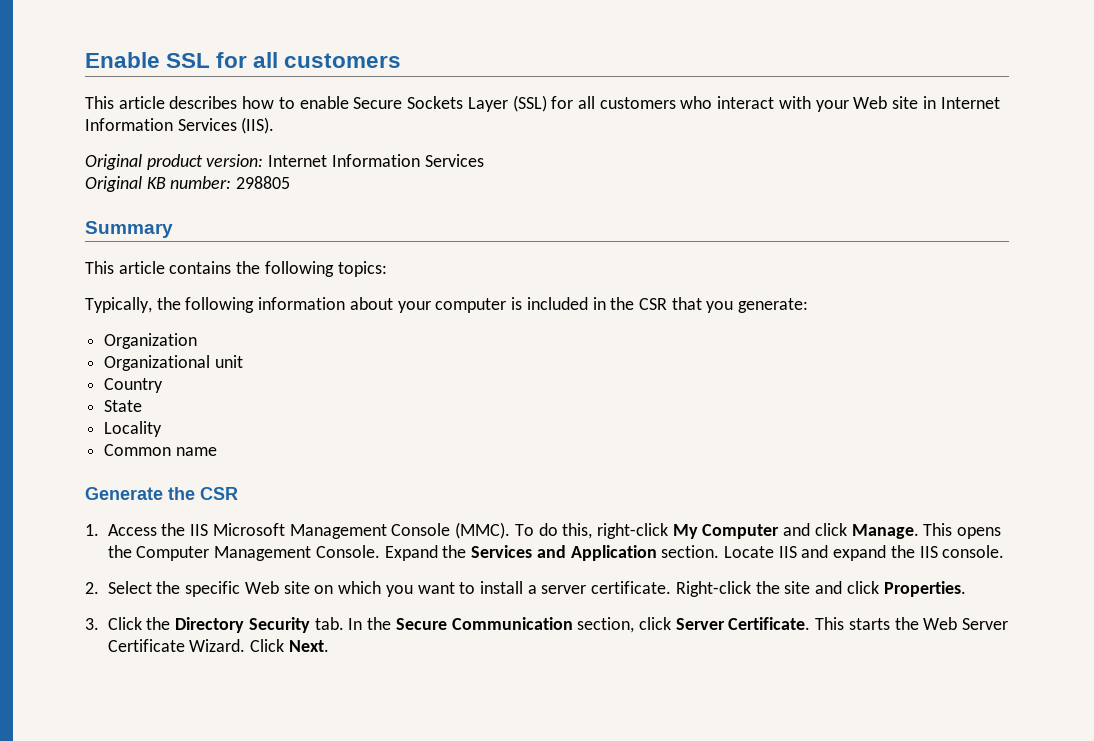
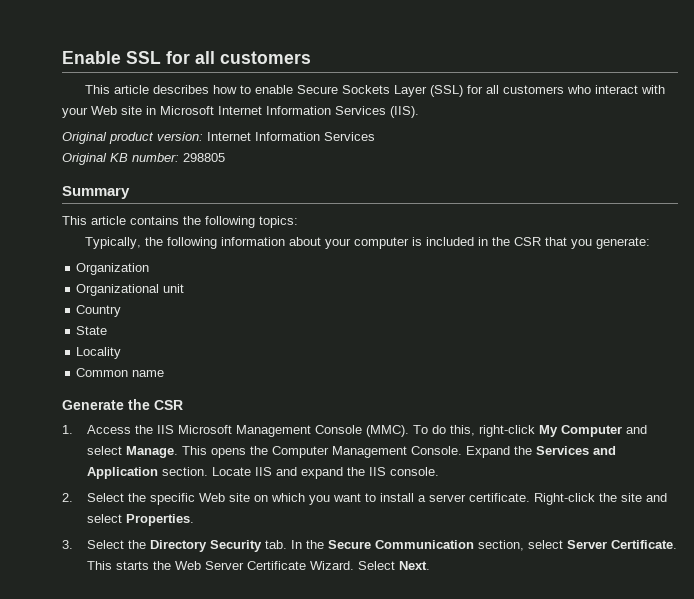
(936, 102) none -> [160,106,214,115] Microsoft
[814,523,847,536] click -> [86,446,122,455] select
[846,581,879,594] click -> [86,514,122,523] select
[107,617,142,630] Click -> [86,540,124,549] Select
[639,617,672,630] click -> [527,540,563,549] select
[250,639,285,652] Click -> [357,561,395,570] Select

